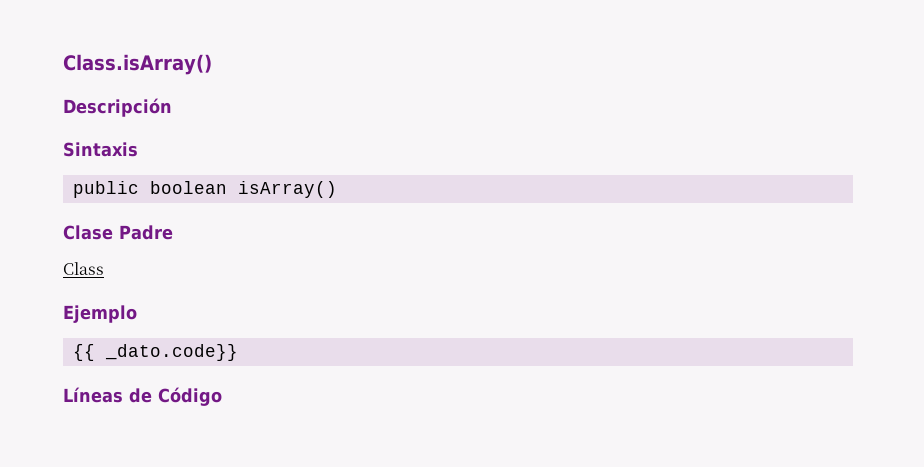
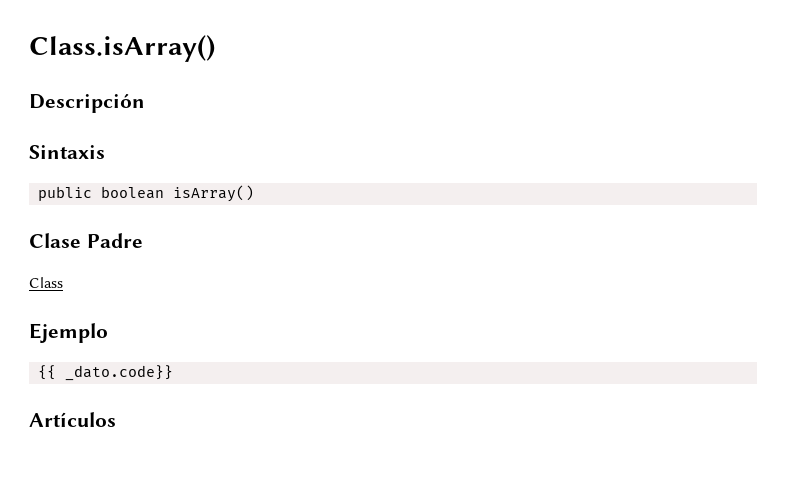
[63,387,222,406] Líneas de Código -> [29,412,116,427] Artículos

